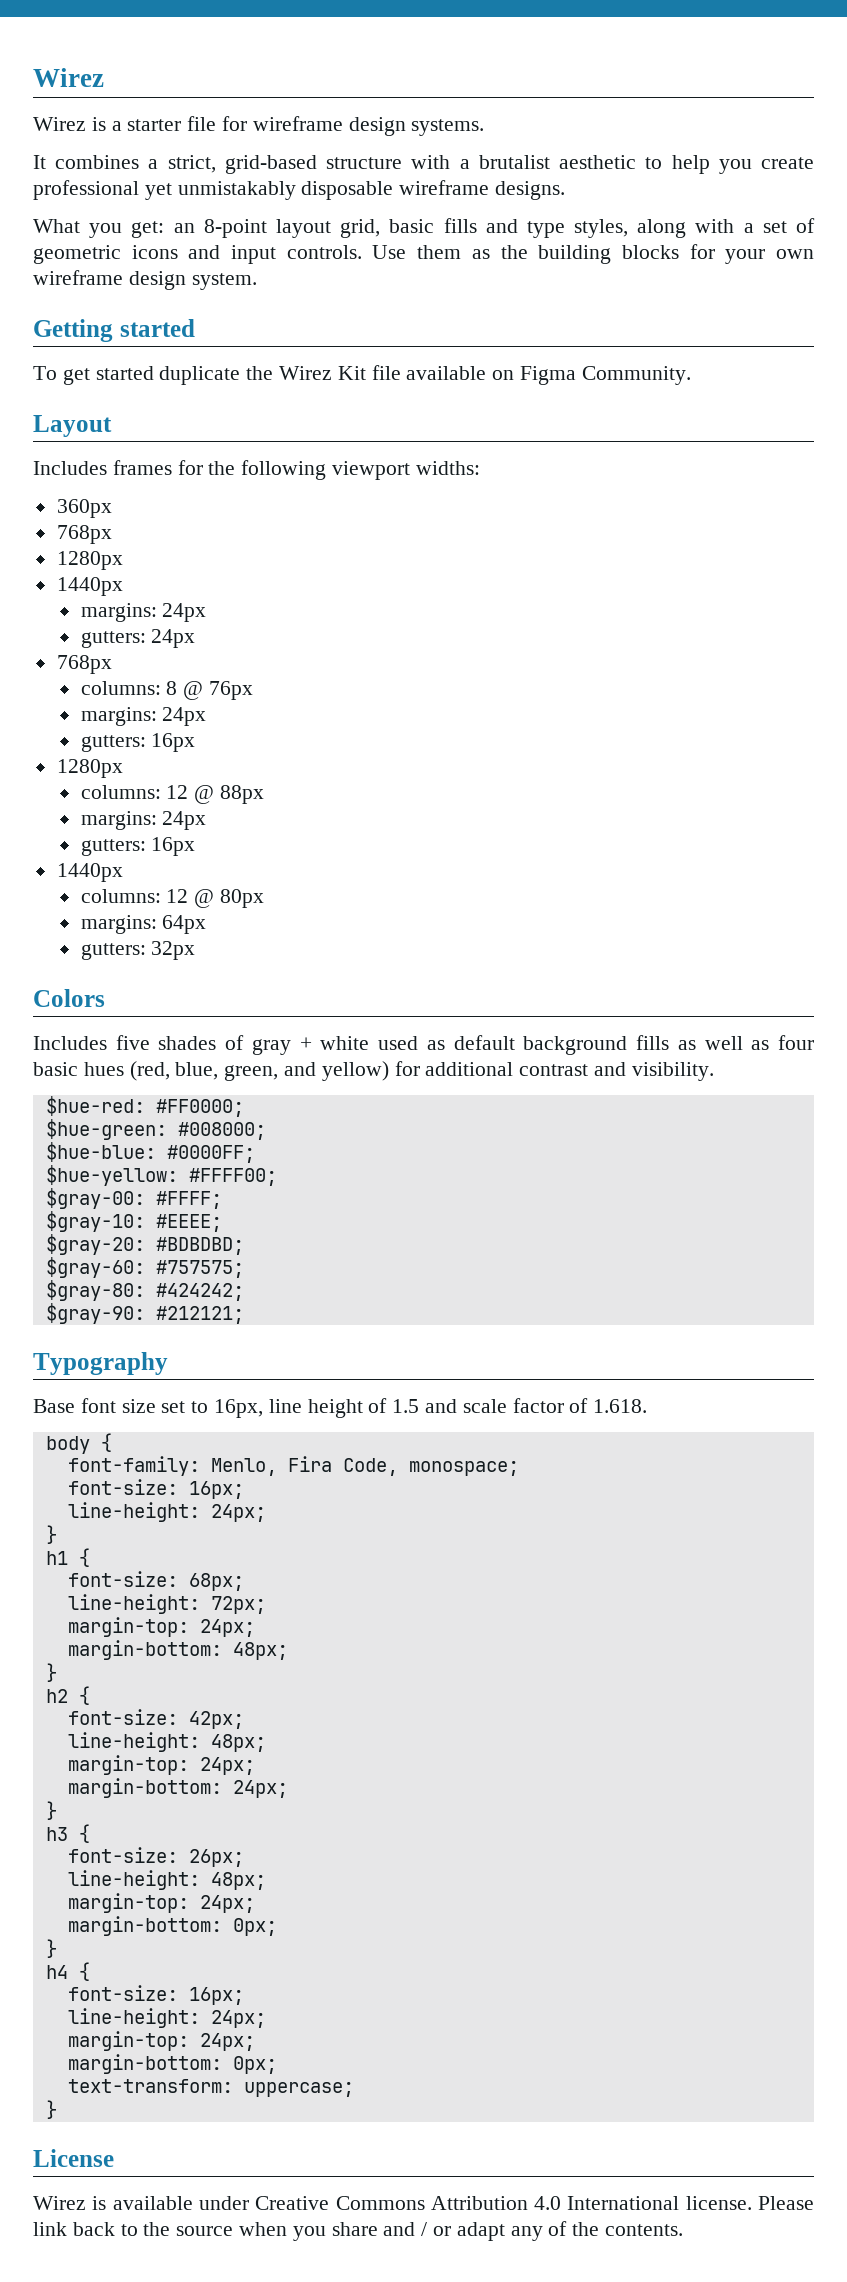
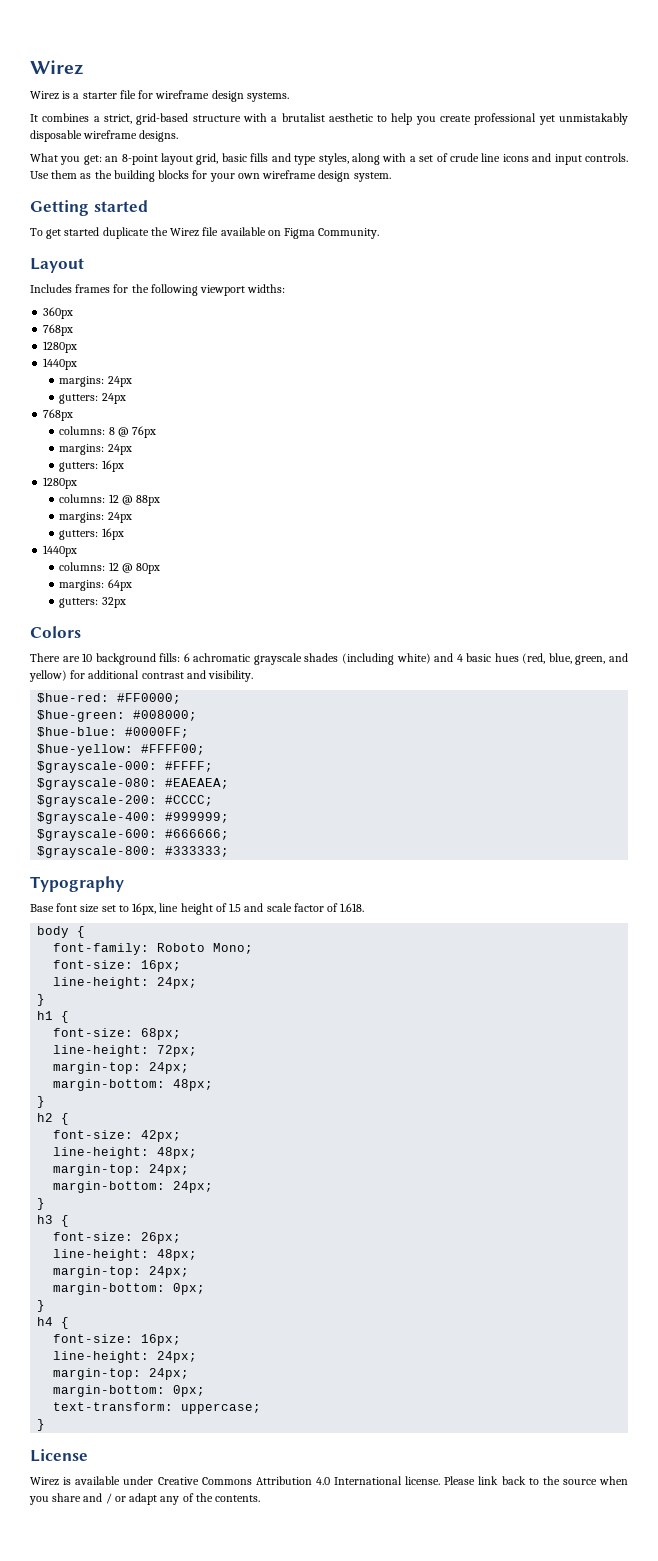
[33,245,121,264] geometric -> [449,153,501,162] crude line
[337,366,366,380] Kit -> (200, 232) none
[33,1035,815,1055] Includes five shades of gray + white used as default background fills as well as four -> [30,653,463,665] There are 10 background fills: 6 achromatic grayscale shades (including white) and 4
[45,1188,145,1209] $gray-00: -> [37,761,158,773] $grayscale-000:
[45,1211,222,1232] [45,1234,244,1255] [45,1257,244,1278] [45,1280,244,1301] [45,1303,244,1324] $gray-10: #EEEE; // $gray-20: #BDBDBD; // $gray-60: #757575; // $gray-80: #424242; // $gray-90: #212121; -> [37,778,230,790] [37,795,214,807] [37,812,230,824] [37,829,230,841] [37,846,230,858] $grayscale-080: #EAEAEA; // $grayscale-200: #CCCC; // $grayscale-400: #999999; // $grayscale-600: #666666; // $grayscale-800: #333333;
[210,1456,519,1476] Menlo, Fira Code, monospace; -> [157,943,254,954] Roboto Mono;

